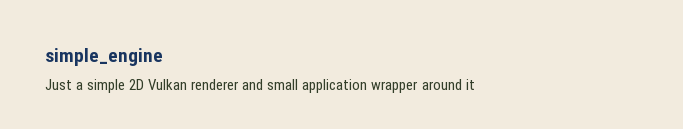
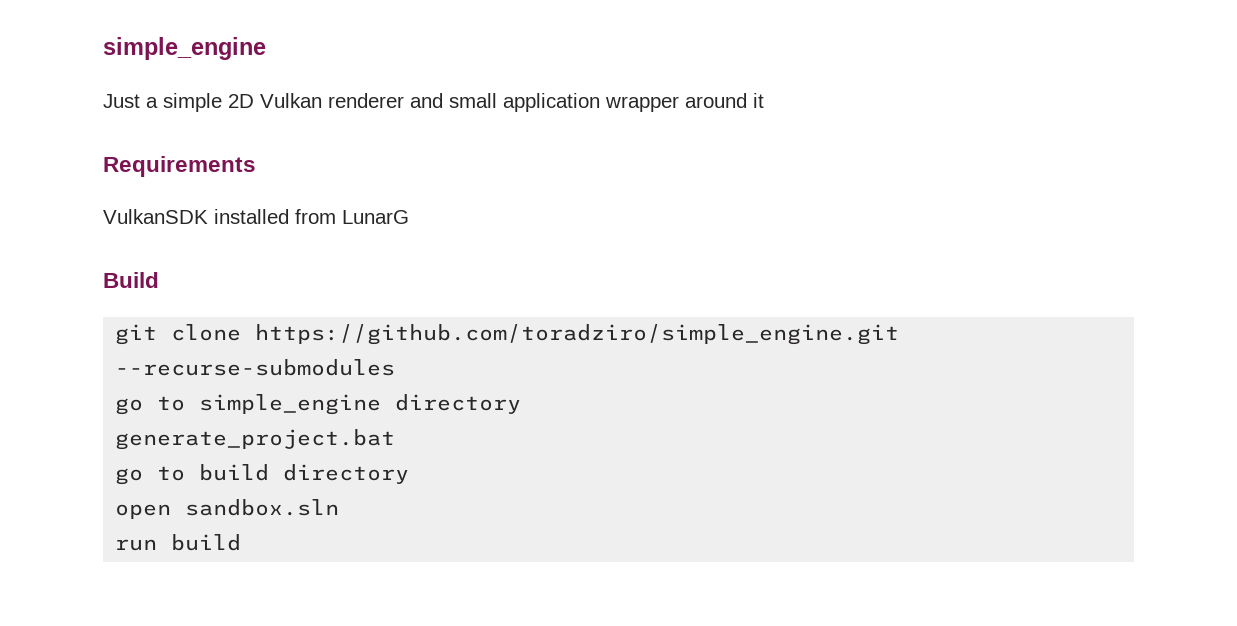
(475, 84) none -> [103,156,256,177] [103,209,409,224] [103,272,159,288] [115,324,900,345] [115,359,396,376] [115,394,522,415] [115,429,396,450] [115,464,410,485] [115,499,340,519] [115,534,242,551] // Requirements // VulkanSDK installed from LunarG // Build // git clone https://github.com/toradziro/simple_engine.git --recurse-submodules // go to simple_engine directory // generate_project.bat // go to build directory // open sandbox.sln // run build

